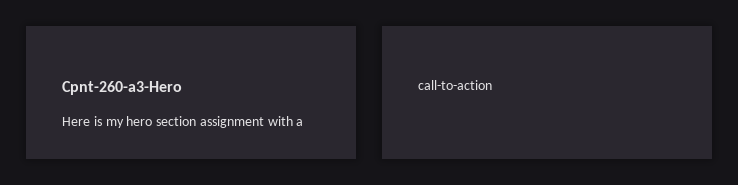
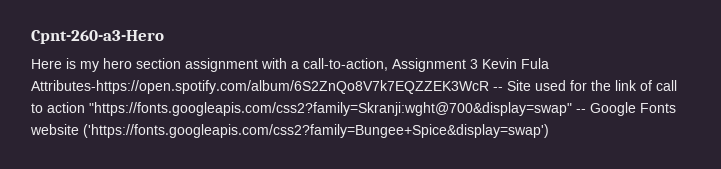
[418,80,492,90] call-to-action -> [303,58,549,72] [31,80,677,94] [31,102,676,116] [30,124,549,138] call-to-action, Assignment 3 Kevin Fula Attributes-https://open.spotify.com/album/6S2ZnQo8V7k7EQZZEK3WcR -- Site used for the link of call to action "https://fonts.googleapis.com/css2?family=Skranji:wght@700&display=swap" -- Google Fonts website ('https://fonts.googleapis.com/css2?family=Bungee+Spice&display=swap')

